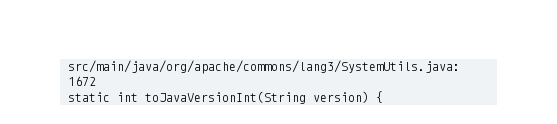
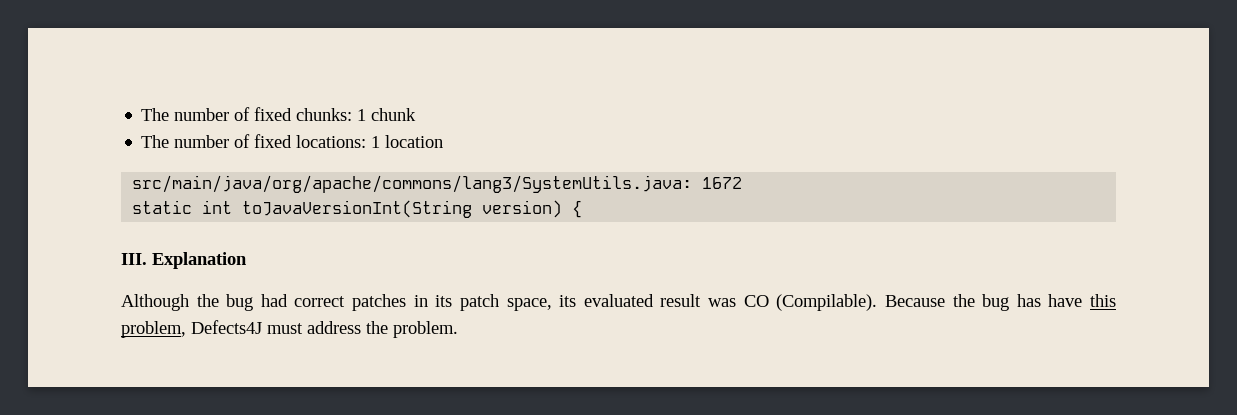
(67, 67) none -> [141,107,417,121] [141,134,444,148] The number of fixed chunks: 1 chunk // The number of fixed locations: 1 location //
(383, 97) none -> [121,252,247,269] [121,294,1116,311] [121,320,458,338] // III. Explanation // Although the bug had correct patches in its patch space, its evaluated result was CO (Compilable). Because the bug has have this problem, Defects4J must address the problem.

